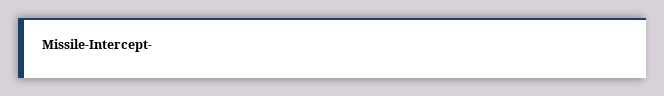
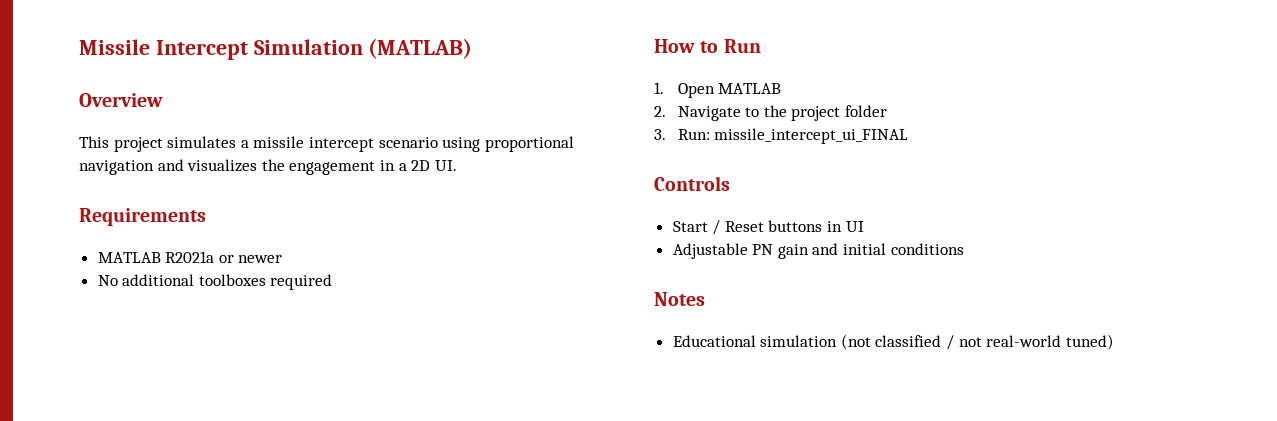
[42,39,152,52] Missile-Intercept- -> [79,38,473,60] [79,93,163,107] [79,136,574,152] [79,159,457,175] [79,208,206,226] [97,251,283,263] [97,274,333,290] [654,39,761,53] [654,82,782,98] [654,105,888,121] [654,128,909,144] [654,176,730,191] [672,220,864,235] [672,243,964,259] [654,292,705,306] [672,334,1114,350] Missile Intercept Simulation (MATLAB) // Overview // This project simulates a missile intercept scenario using proportional navigation and visualizes the engagement in a 2D UI. // Requirements // MATLAB R2021a or newer // No additional toolboxes required // How to Run // 1. Open MATLAB // 2. Navigate to the project folder // 3. Run: missile_intercept_ui_FINAL // Controls // Start / Reset buttons in UI // Adjustable PN gain and initial conditions // Notes // Educational simulation (not classified / not real-world tuned)

